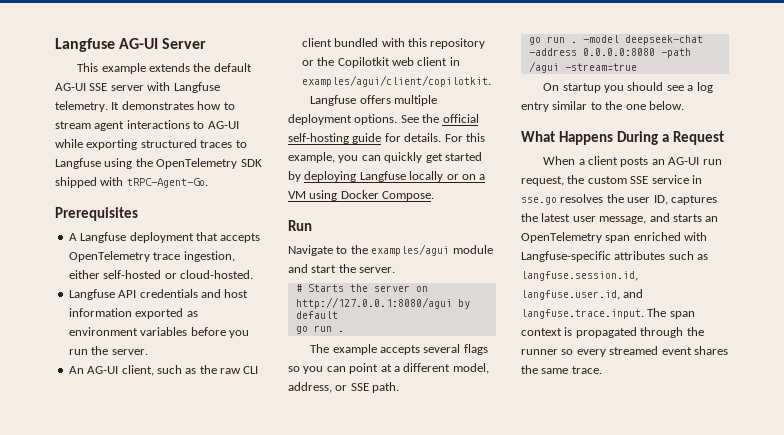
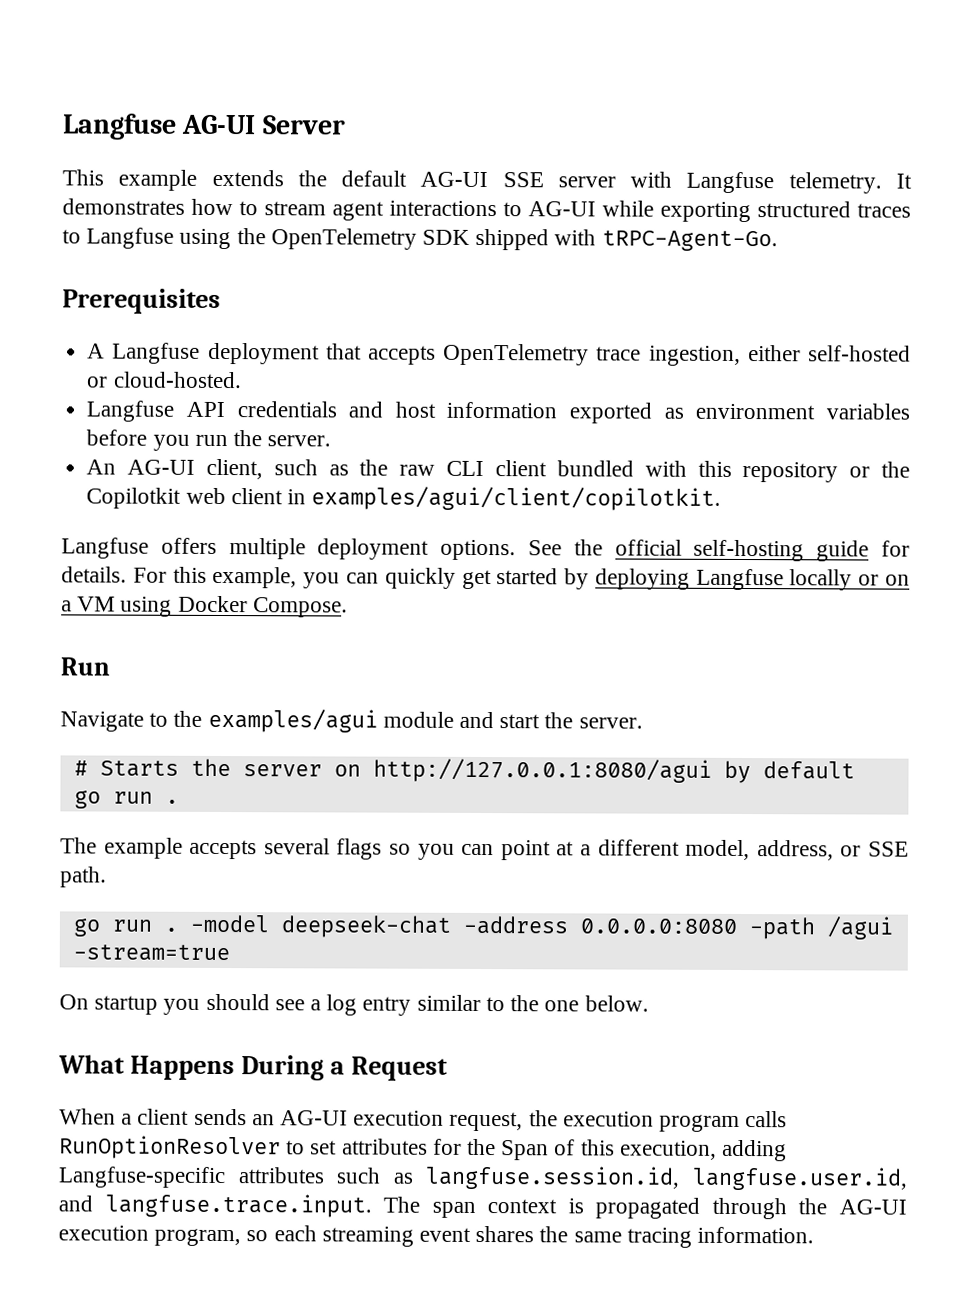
[620,157,649,167] posts -> [193,1108,247,1126] sends
[702,159,722,165] run -> [353,1110,445,1126] execution
[587,175,702,184] [521,194,717,205] [521,213,719,224] [521,232,708,243] custom SSE service in sse.go resolves the user ID, captures the latest user message, and starts an OpenTelemetry span enriched with -> [562,1111,788,1132] [59,1135,788,1162] execution program calls RunOptionResolver to set attributes for the Span of this execution, adding
[521,346,659,357] runner so every streamed -> [838,1199,907,1215] [58,1225,414,1247] AG-UI execution program, so each streaming
[571,366,602,374] trace. -> [626,1226,815,1248] tracing information.

